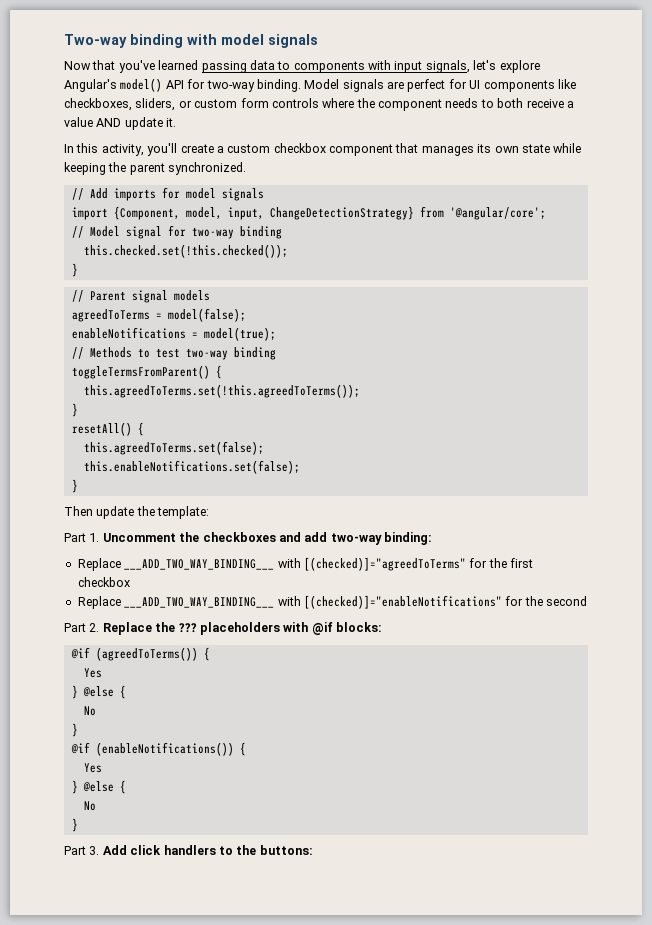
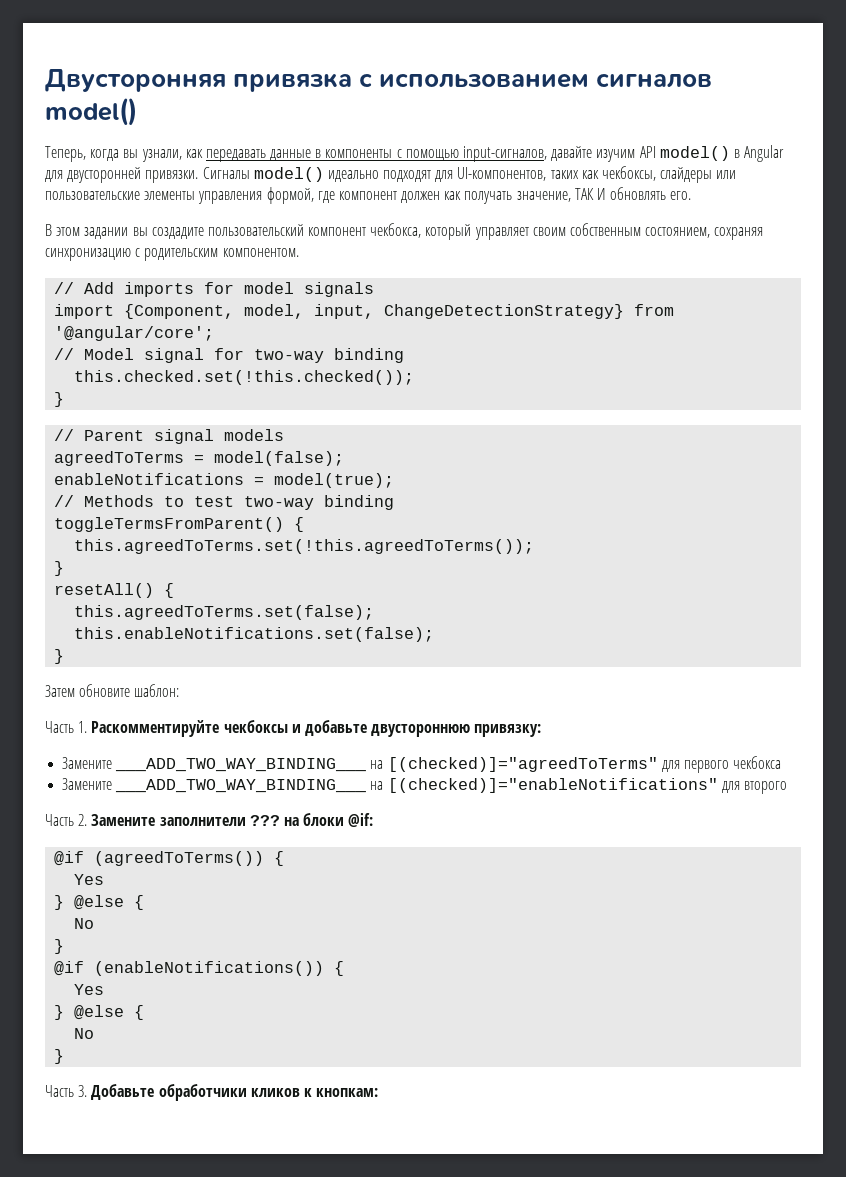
[64,34,318,48] [64,60,540,73] [64,78,576,92] [64,98,574,111] [64,117,177,130] [64,143,582,156] [64,162,247,175] Two-way binding with model signals // Now that you've learned passing data to components with input signals, let's explore Angular's model() API for two-way binding. Model signals are perfect for UI components like checkboxes, sliders, or custom form controls where the component needs to both receive a value AND update it. // In this activity, you'll create a custom checkbox component that manages its own state while keeping the parent synchronized. -> [45,69,712,92] [45,97,137,126] [45,145,785,162] [45,166,737,183] [45,187,692,204] [45,223,764,240] [45,248,299,261] Двусторонняя привязка с использованием сигналов model() // Теперь, когда вы узнали, как передавать данные в компоненты с помощью input-сигналов, давайте изучим API model() в Angular для двусторонней привязки. Сигналы model() идеально подходят для UI-компонентов, таких как чекбоксы, слайдеры или пользовательские элементы управления формой, где компонент должен как получать значение, ТАК И обновлять его. // В этом задании вы создадите пользовательский компонент чекбокса, который управляет своим собственным состоянием, сохраняя синхронизацию с родительским компонентом.
[64,506,210,519] [64,532,432,545] [77,557,533,571] [77,577,130,587] [77,595,587,609] [64,622,382,635] Then update the template: // Part 1. Uncomment the checkboxes and add two-way binding: // Replace ___ADD_TWO_WAY_BINDING___ with [(checked)]="agreedToTerms" for the first checkbox // Replace ___ADD_TWO_WAY_BINDING___ with [(checked)]="enableNotifications" for the second // Part 2. Replace the ??? placeholders with @if blocks: -> [45,684,180,697] [45,720,542,737] [62,756,782,773] [62,778,787,794] [45,813,374,827] Затем обновите шаблон: // Часть 1. Раскомментируйте чекбоксы и добавьте двустороннюю привязку: // Замените ___ADD_TWO_WAY_BINDING___ на [(checked)]="agreedToTerms" для первого чекбокса // Замените ___ADD_TWO_WAY_BINDING___ на [(checked)]="enableNotifications" для второго // Часть 2. Замените заполнители ??? на блоки @if:
[64,845,313,855] Part 3. Add click handlers to the buttons: -> [45,1084,379,1101] Часть 3. Добавьте обработчики кликов к кнопкам:

